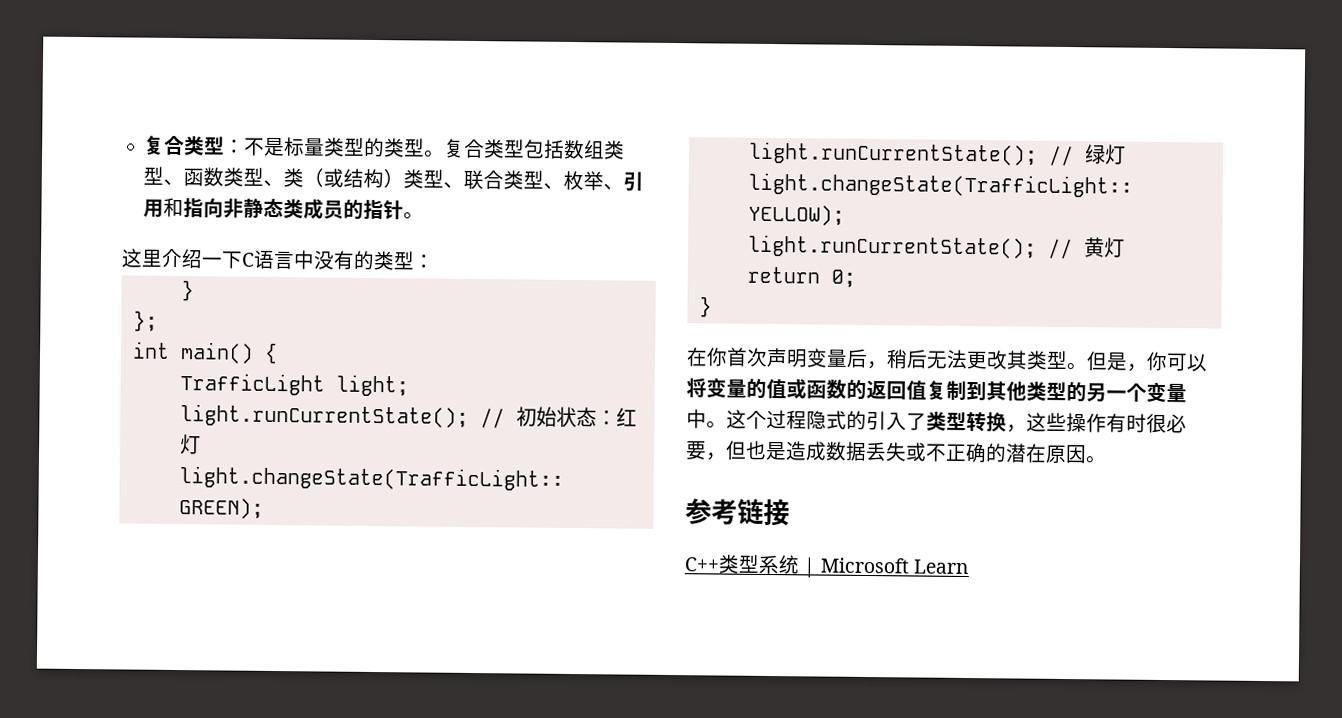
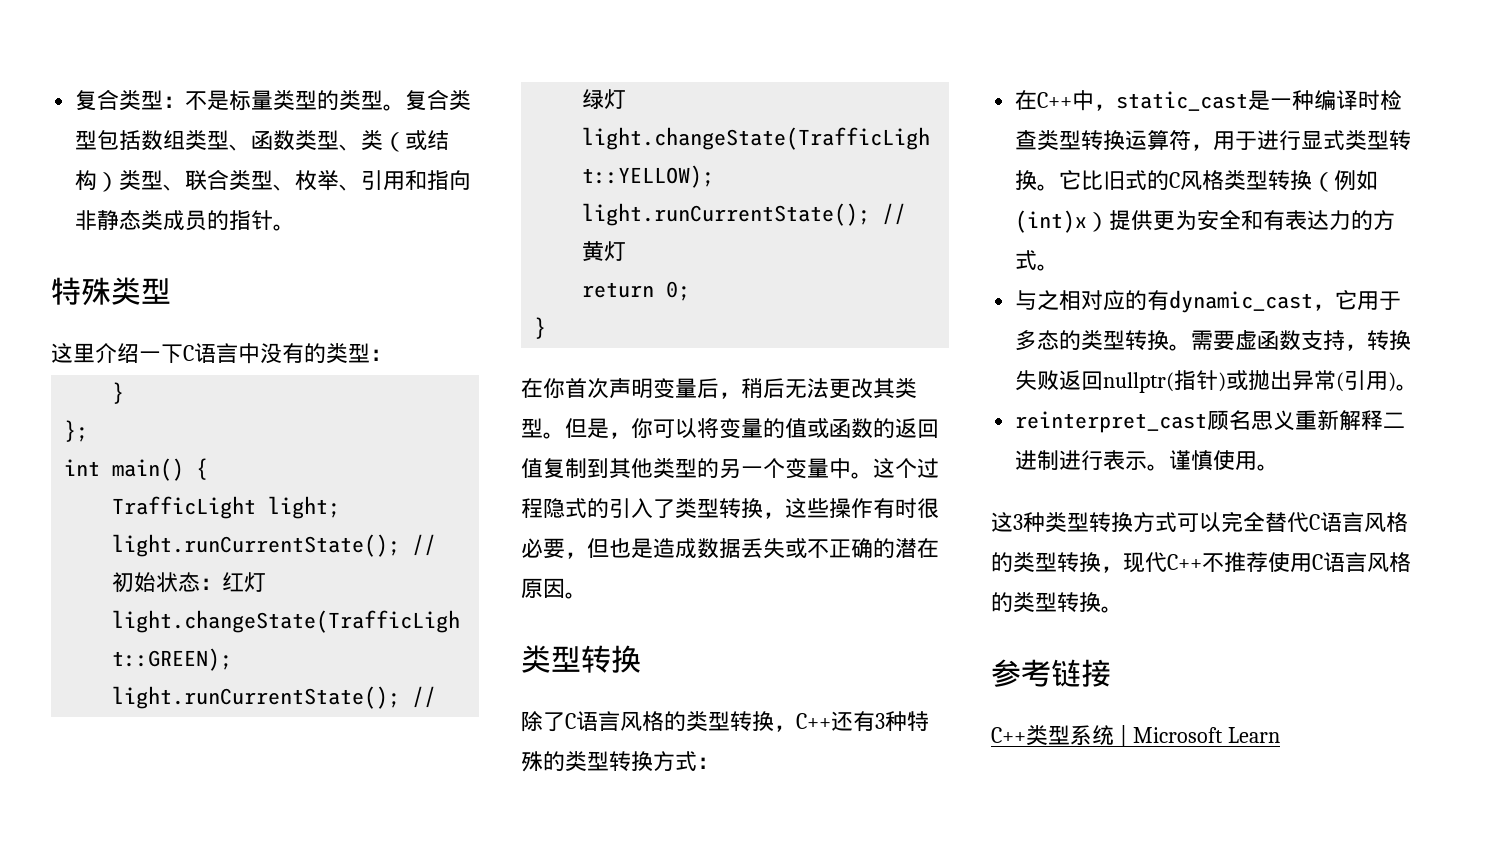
(425, 215) none -> [51,277,171,306] // 特殊类型
(1107, 459) none -> [521,645,641,673] [521,711,929,732] [521,751,719,772] [1015,90,1403,111] [1015,130,1412,151] [1015,170,1379,192] [1015,210,1396,233] [1015,250,1060,271] [1015,290,1402,313] [1015,330,1412,351] [1015,370,1419,393] [1015,410,1406,433] [1015,450,1280,471] [991,511,1408,532] [991,552,1411,573] [991,592,1123,613] // 类型转换 // 除了C语言风格的类型转换，C++还有3种特殊的类型转换方式： // 在C++中，static_cast是一种编译时检查类型转换运算符，用于进行显式类型转换。它比旧式的C风格类型转换（例如(int)x）提供更为安全和有表达力的方式。 // 与之相对应的有dynamic_cast，它用于多态的类型转换。需要虚函数支持，转换失败返回nullptr(指针)或抛出异常(引用)。 // reinterpret_cast顾名思义重新解释二进制进行表示。谨慎使用。 // 这3种类型转换方式可以完全替代C语言风格的类型转换，现代C++不推荐使用C语言风格的类型转换。

